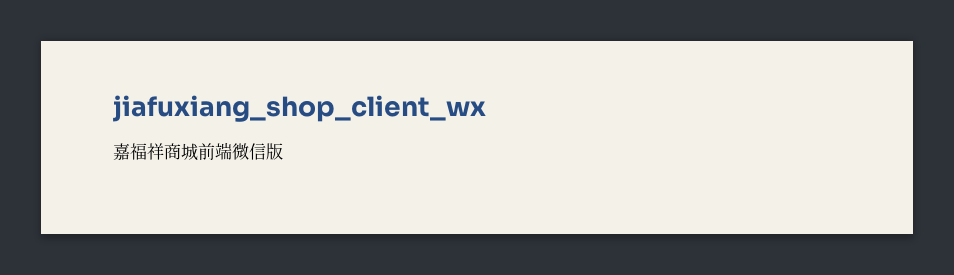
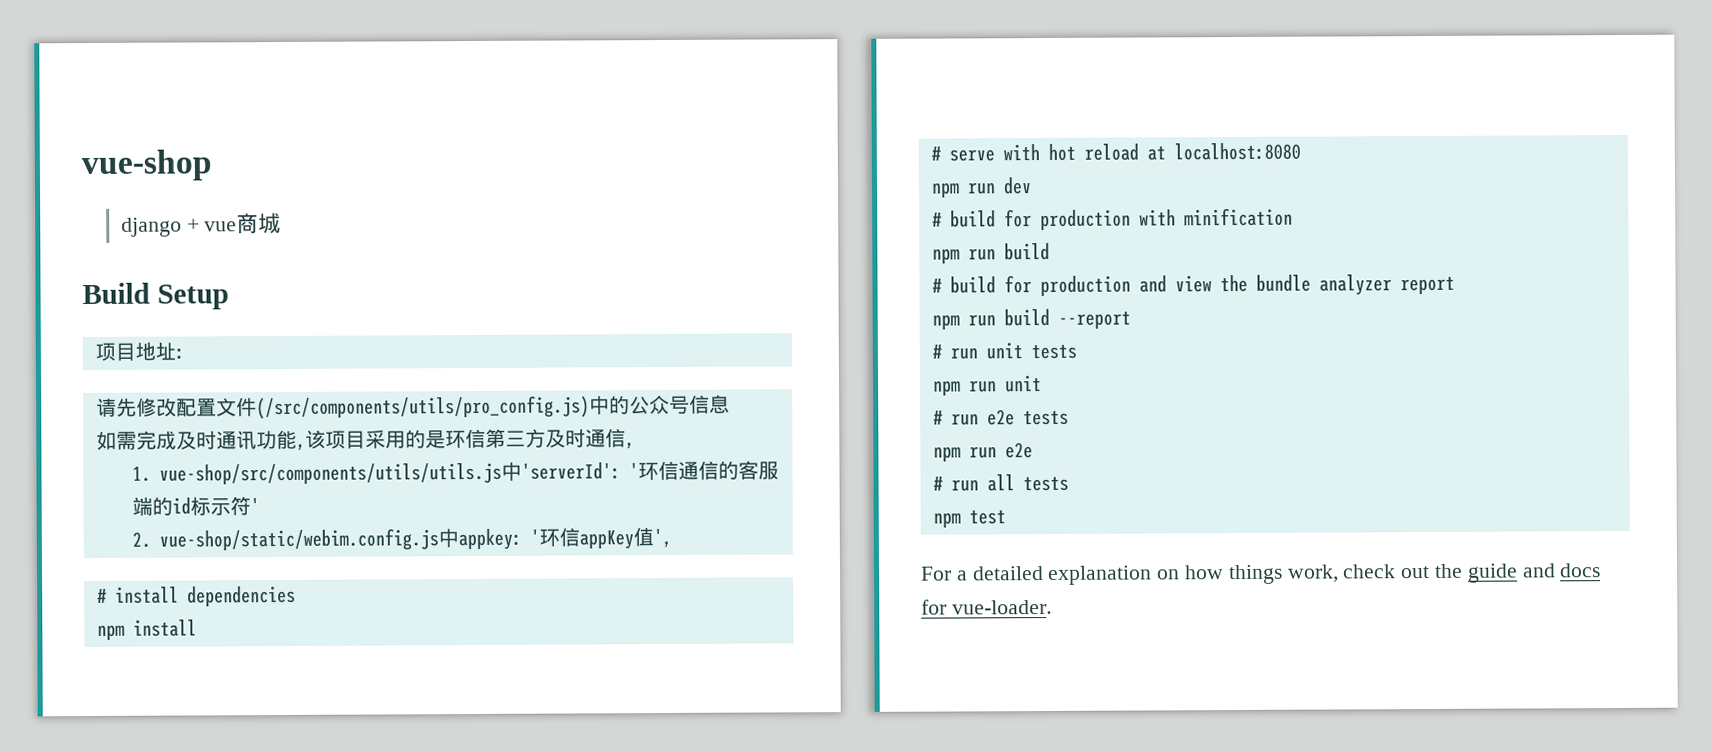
[113,95,486,122] [113,142,283,161] jiafuxiang_shop_client_wx // 嘉福祥商城前端微信版 -> [81,149,212,182] [120,213,282,237] [82,282,229,310] [94,341,185,361] [95,394,730,420] [95,428,635,451] [131,460,779,485] [131,496,260,516] [131,527,672,552] [96,585,296,607] [96,619,197,640] [930,142,1301,162] [930,177,1032,198] [931,207,1293,231] [931,242,1050,264] [931,274,1455,297] [931,308,1131,330] [931,342,1077,360] [932,375,1042,396] [932,409,1069,426] [932,442,1033,462] [932,474,1069,492] [932,510,1006,528] [921,563,1602,585] [921,599,1052,615] vue-shop // django + vue商城 // Build Setup // 项目地址: // 请先修改配置文件(/src/components/utils/pro_config.js)中的公众号信息 // 如需完成及时通讯功能,该项目采用的是环信第三方及时通信, // 1. vue-shop/src/components/utils/utils.js中'serverId': '环信通信的客服端的id标示符' // 2. vue-shop/static/webim.config.js中appkey: '环信appKey值', // # install dependencies // npm install // # serve with hot reload at localhost:8080 // npm run dev // # build for production with minification // npm run build // # build for production and view the bundle analyzer report // npm run build --report // # run unit tests // npm run unit // # run e2e tests // npm run e2e // # run all tests // npm test // For a detailed explanation on how things work, check out the guide and docs for vue-loader.

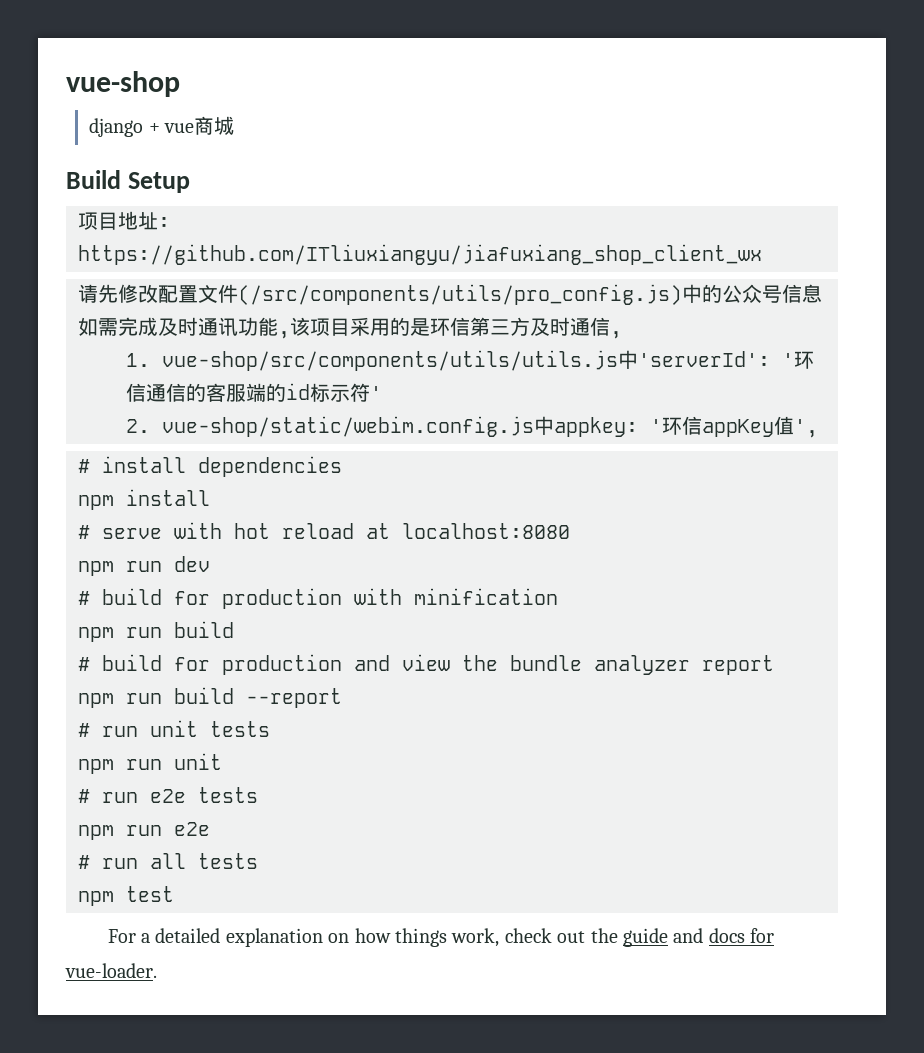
(185, 354) none -> [78,244,762,265] https://github.com/ITliuxiangyu/jiafuxiang_shop_client_wx

